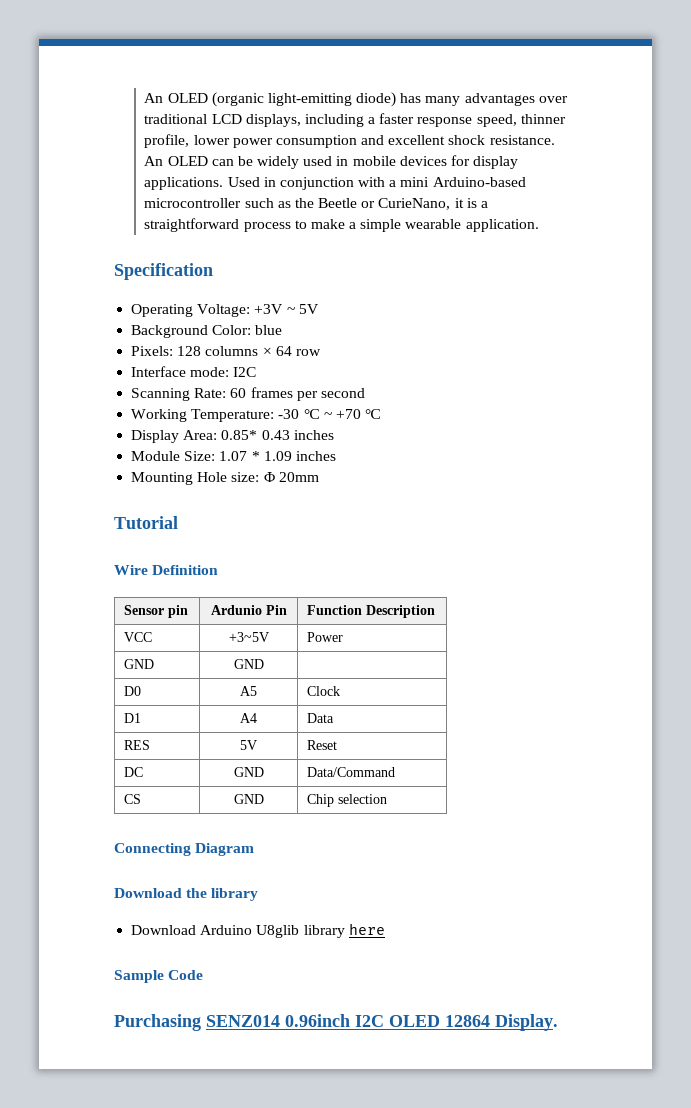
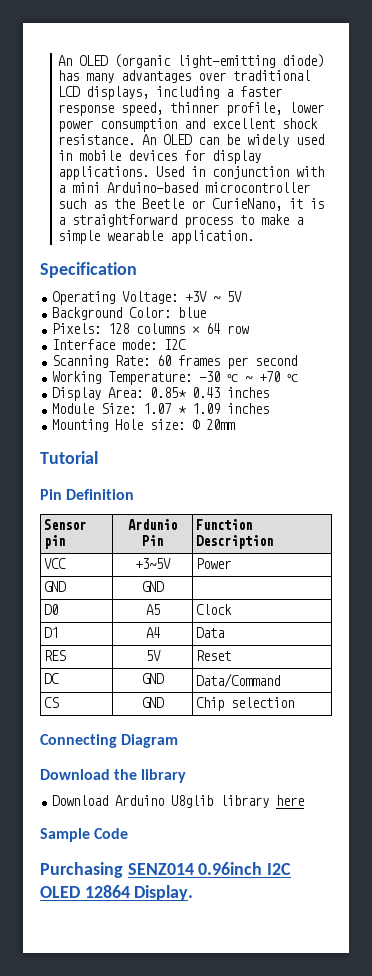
[114,565,148,575] Wire -> [40,489,62,500] Pin

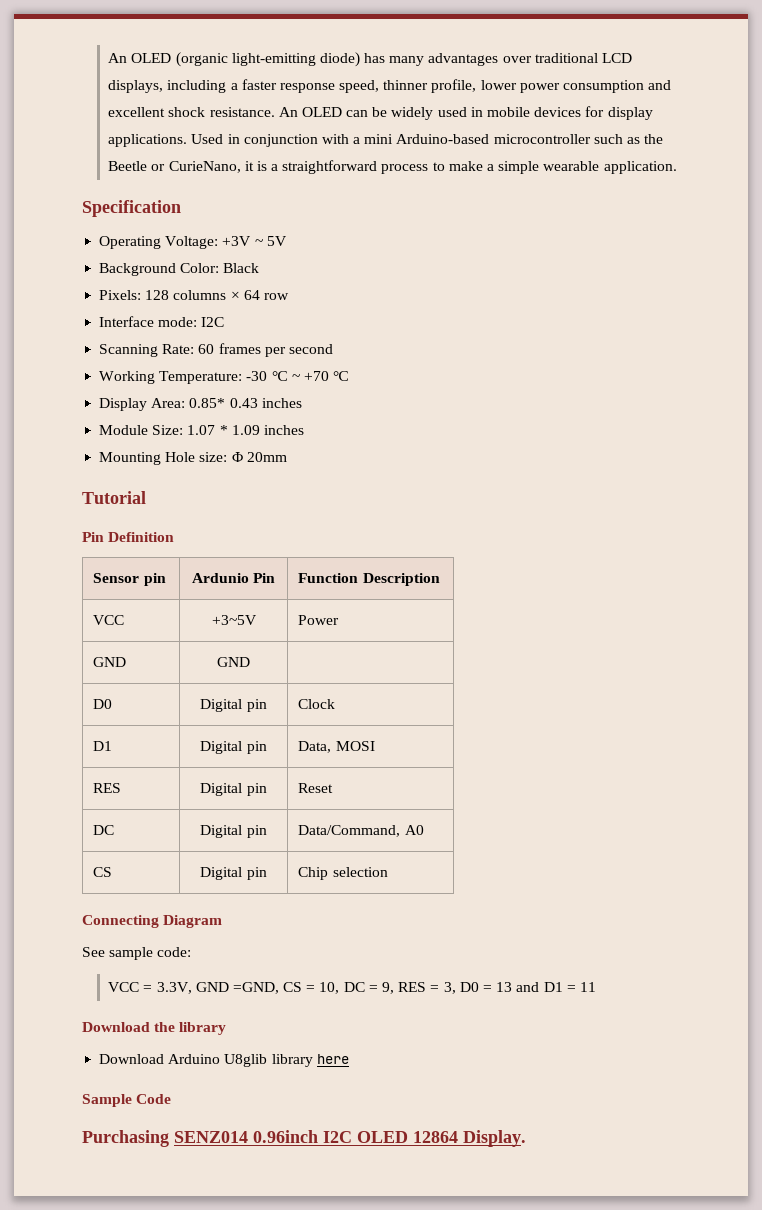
[178,307,207,318] blue -> [223,263,260,273] Black
[145,604,160,615] A5 -> [200,699,267,712] Digital pin
[145,627,160,638] [196,627,225,638] A4 | Data -> [200,741,267,754] [298,741,375,753] Digital pin | Data, MOSI
[145,650,161,661] 5V -> [200,783,267,796] Digital pin
[142,673,164,684] [196,673,281,688] GND | Data/Command -> [200,825,267,838] [298,825,424,837] Digital pin | Data/Command, A0
[142,697,164,708] GND -> [200,867,267,880] Digital pin
(179, 741) none -> [82,947,192,960] [108,982,596,994] // See sample code: // VCC = 3.3V, GND =GND, CS = 10, DC = 9, RES = 3, D0 = 13 and D1 = 11

